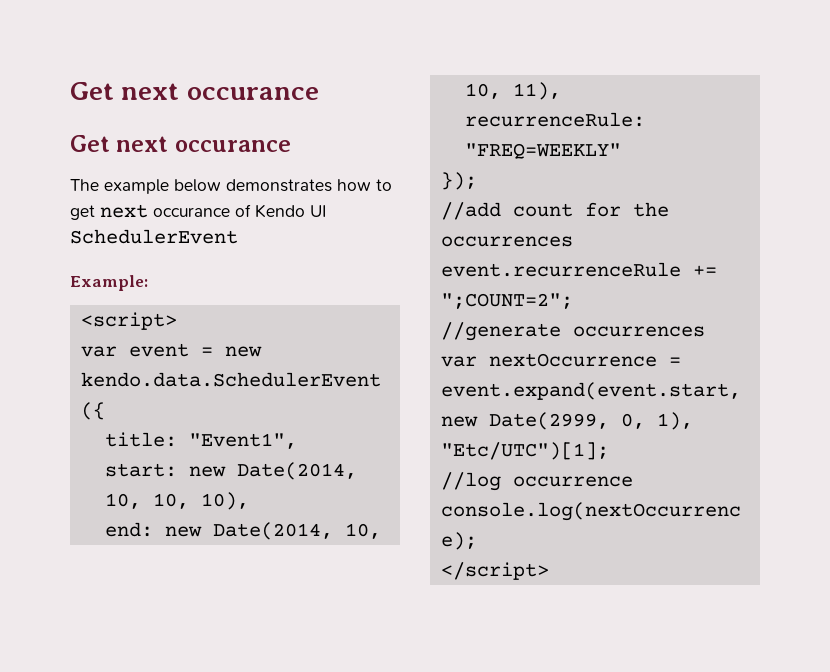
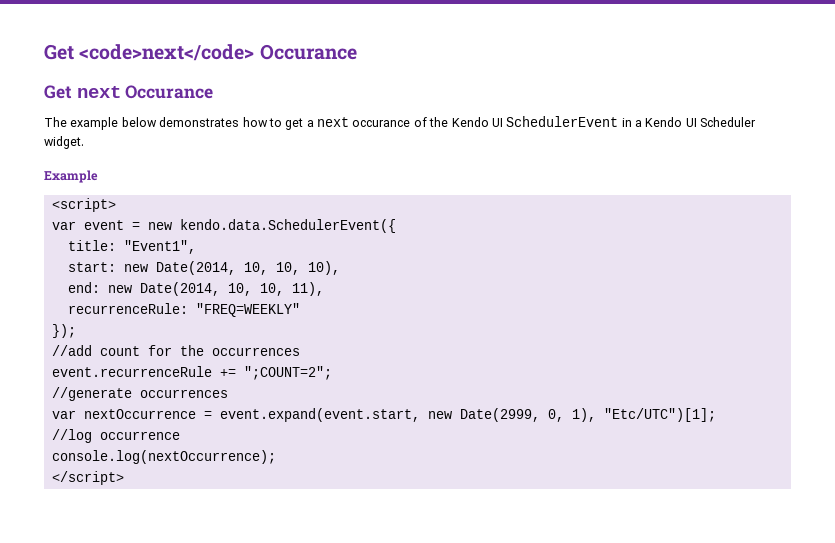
[70,82,319,100] [70,135,291,152] Get next occurance // Get next occurance -> [44,44,357,61] [44,85,214,99] Get <code>next</code> Occurance // Get next Occurance
(95, 212) none -> [306,120,314,127] a
(251, 210) none -> [429,117,449,127] the
[70,275,148,291] // Example: -> [621,117,757,127] [44,136,84,149] [44,170,98,183] in a Kendo UI Scheduler widget. // Example

